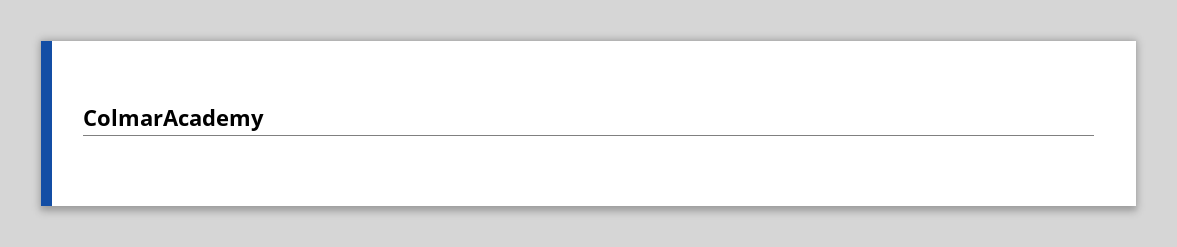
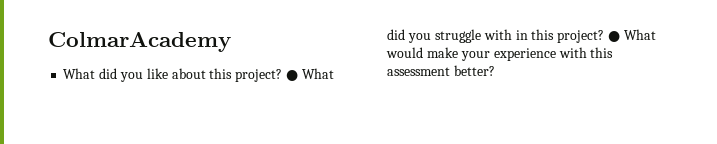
(264, 120) none -> [63,68,334,82] [387,29,656,43] [386,47,614,61] [387,65,496,76] // What did you like about this project? ● What did you struggle with in this project? ● What would make your experience with this assessment better?

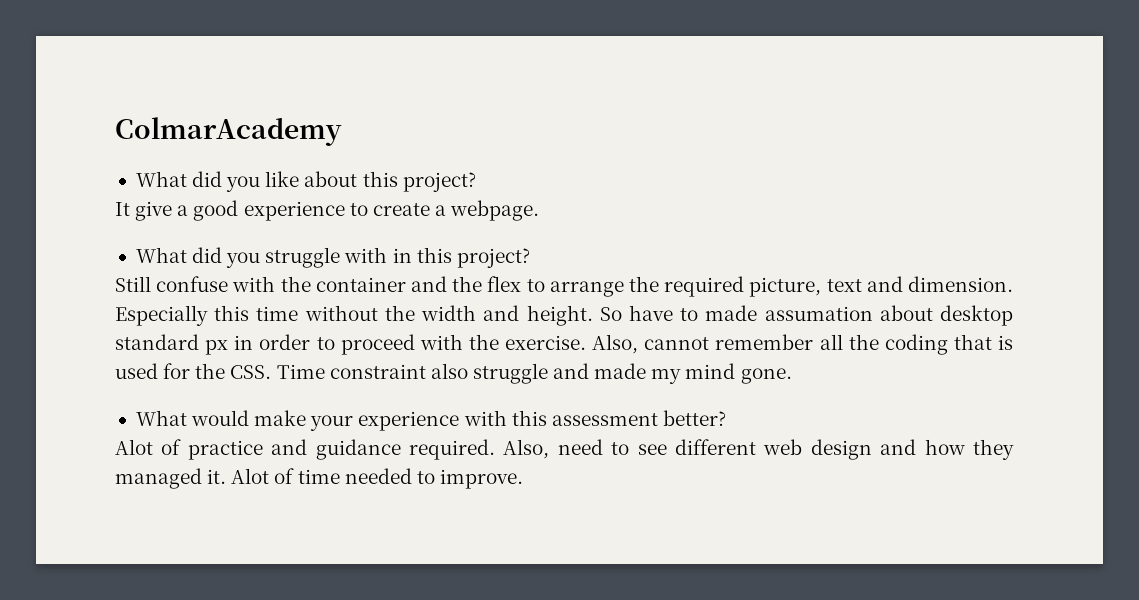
[285,70,298,81] ● -> [115,200,540,221] // It give a good experience to create a webpage. //
[607,31,620,42] ● -> [115,276,1014,297] [115,305,1013,326] [115,334,1013,355] [115,363,792,384] // Still confuse with the container and the flex to arrange the required picture, text and dimension. Especially this time without the width and height. So have to made assumation about desktop standard px in order to proceed with the exercise. Also, cannot remember all the coding that is used for the CSS. Time constraint also struggle and made my mind gone. //
(496, 70) none -> [115,439,1014,460] [115,468,523,489] // Alot of practice and guidance required. Also, need to see different web design and how they managed it. Alot of time needed to improve.

